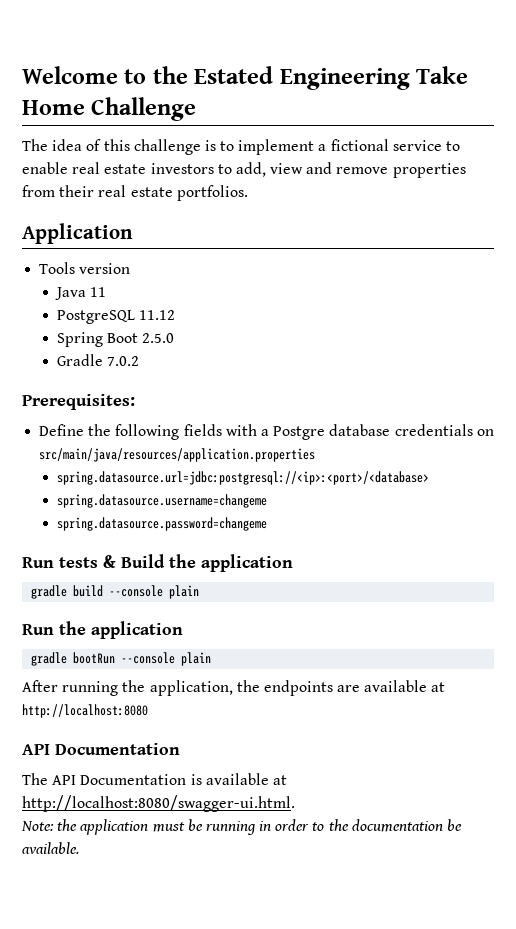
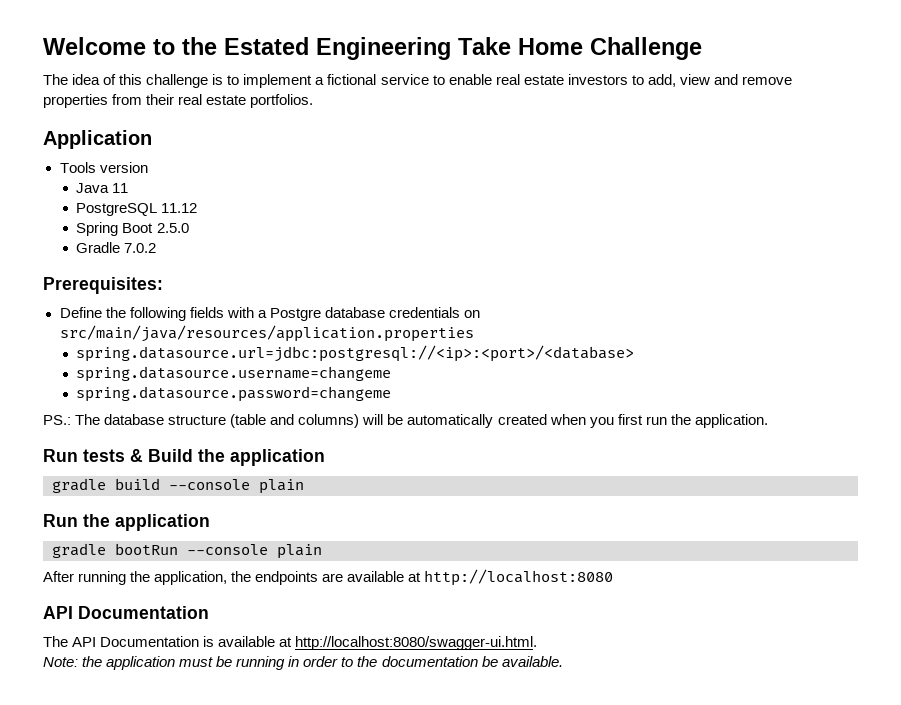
(267, 524) none -> [43,414,768,428] // PS.: The database structure (table and columns) will be automatically created when you first run the application.

